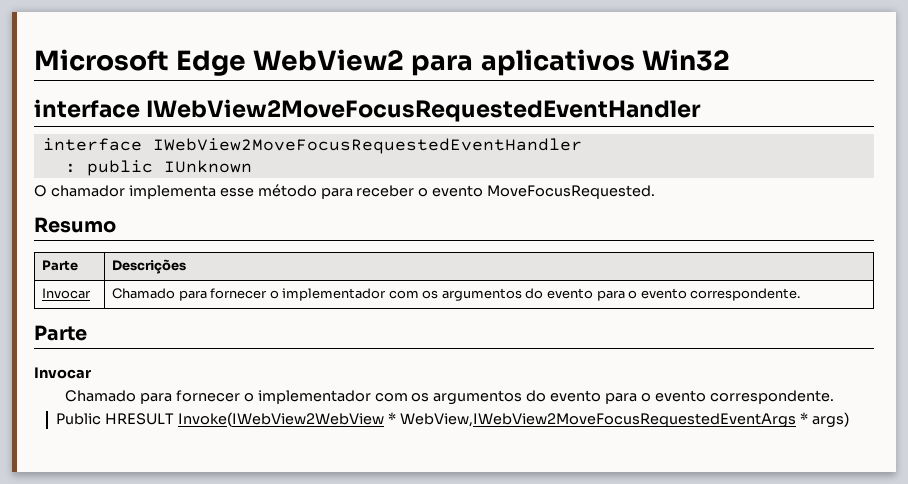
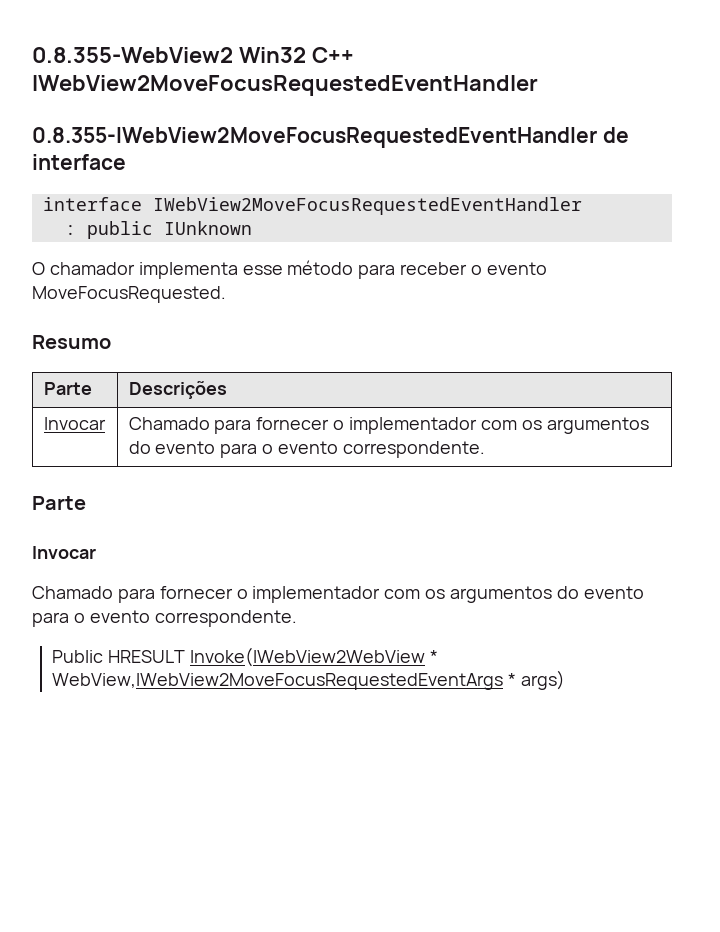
[34,49,730,76] [34,99,702,122] Microsoft Edge WebView2 para aplicativos Win32 // interface IWebView2MoveFocusRequestedEventHandler -> [32,47,354,63] [32,75,538,96] [32,127,629,148] [32,154,126,170] 0.8.355-WebView2 Win32 C++ IWebView2MoveFocusRequestedEventHandler // 0.8.355-IWebView2MoveFocusRequestedEventHandler de interface

